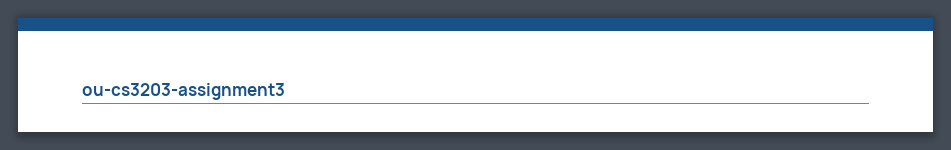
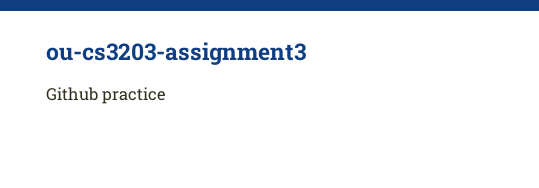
(285, 91) none -> [46,87,167,104] // Github practice

